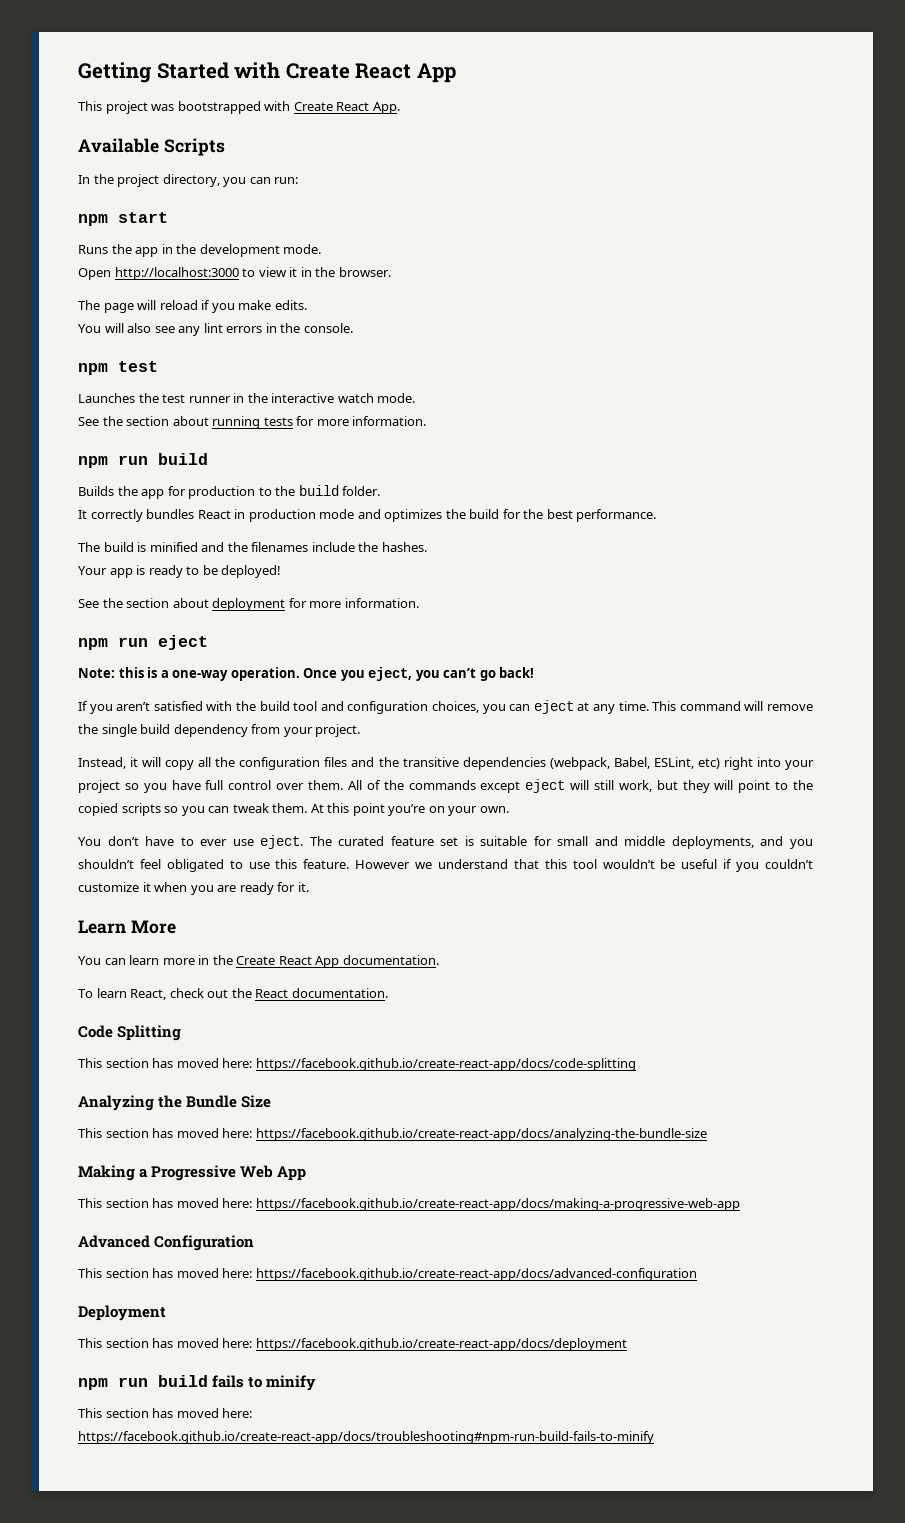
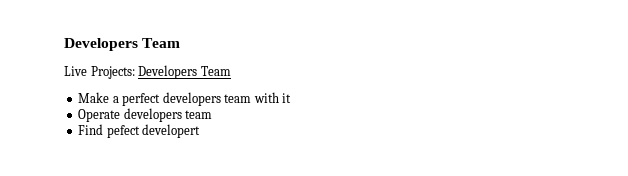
[78,62,456,83] [78,101,400,114] [78,138,225,156] [78,174,299,187] [78,212,168,226] [78,244,322,257] [78,267,391,280] [78,300,307,313] [78,323,353,336] [78,361,158,375] [78,393,416,403] [78,416,427,429] [78,453,208,468] [78,485,381,499] [78,509,657,522] [78,542,427,552] [78,565,282,578] [78,598,419,611] [78,635,208,650] [78,667,535,681] [78,700,814,714] [78,724,361,737] [78,757,814,770] [78,779,814,793] [78,803,509,816] [78,835,813,849] [78,859,814,872] [78,882,309,895] [78,920,176,934] [78,955,439,968] [78,988,388,1000] [78,1025,182,1041] [78,1058,636,1071] [78,1095,272,1111] [78,1128,707,1141] [78,1165,307,1181] [78,1198,740,1211] [78,1235,255,1251] [78,1268,697,1281] [78,1305,166,1321] [78,1338,627,1351] [78,1375,317,1391] [78,1408,253,1418] [78,1431,654,1444] Getting Started with Create React App // This project was bootstrapped with Create React App. // Available Scripts // In the project directory, you can run: // npm start // Runs the app in the development mode. // Open http://localhost:3000 to view it in the browser. // The page will reload if you make edits. // You will also see any lint errors in the console. // npm test // Launches the test runner in the interactive watch mode. // See the section about running tests for more information. // npm run build // Builds the app for production to the build folder. // It correctly bundles React in production mode and optimizes the build for the best performance. // The build is minified and the filenames include the hashes. // Your app is ready to be deployed! // See the section about deployment for more information. // npm run eject // Note: this is a one-way operation. Once you eject, you can’t go back! // If you aren’t satisfied with the build tool and configuration choices, you can eject at any time. This command will remove the single build dependency from your project. // Instead, it will copy all the configuration files and the transitive dependencies (webpack, Babel, ESLint, etc) right into your project so you have full control over them. All of the commands except eject will still work, but they will point to the copied scripts so you can tweak them. At this point you’re on your own. // You don’t have to ever use eject. The curated feature set is suitable for small and middle deployments, and you shouldn’t feel obligated to use this feature. However we understand that this tool wouldn’t be useful if you couldn’t customize it when you are ready for it. // Learn More // You can learn more in the Create React App documentation. // To learn React, check out the React documentation. // Code Splitting // This section has moved here: https://facebook.github.io/create-react-app/docs/code-splitting // Analyzing the Bundle Size // This section has moved here: https://facebook.github.io/create-react-app/docs/analyzing-the-bundle-size // Making a Progressive Web App // This section has moved here: https://facebook.github.io/create-react-app/docs/making-a-progressive-web-app // Advanced Configuration // This section has moved here: https://facebook.github.io/create-react-app/docs/advanced-configuration // Deployment // This section has moved here: https://facebook.github.io/create-react-app/docs/deployment // npm run build fails to minify // This section has moved here: https://facebook.github.io/create-react-app/docs/troubleshooting#npm-run-build-fails-to-minify -> [64,38,181,51] [64,65,231,79] [78,92,292,106] [78,108,213,122] [78,124,201,138] Developers Team // Live Projects: Developers Team // Make a perfect developers team with it // Operate developers team // Find pefect developert

